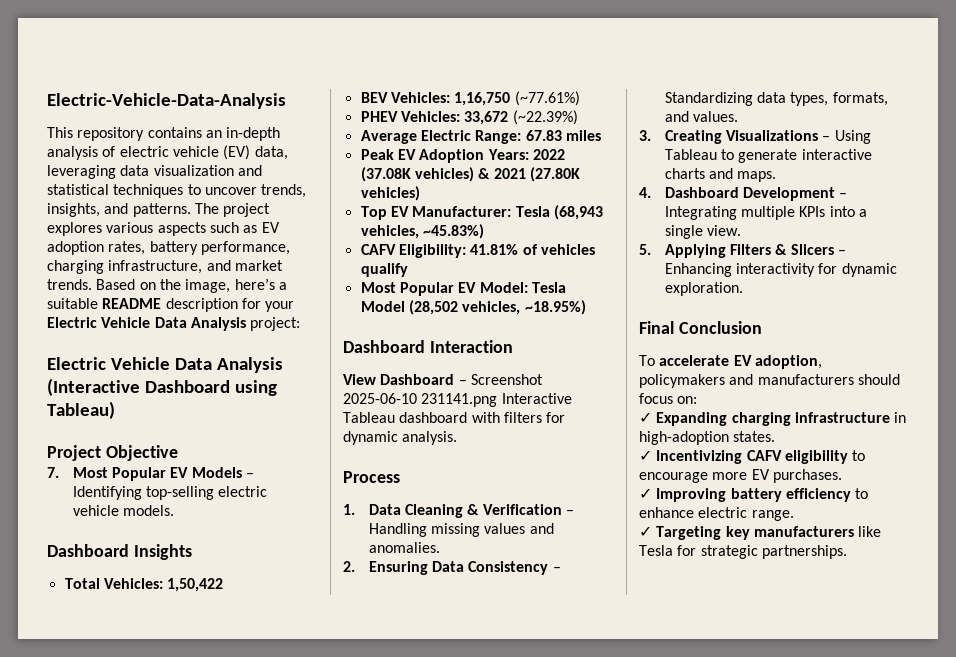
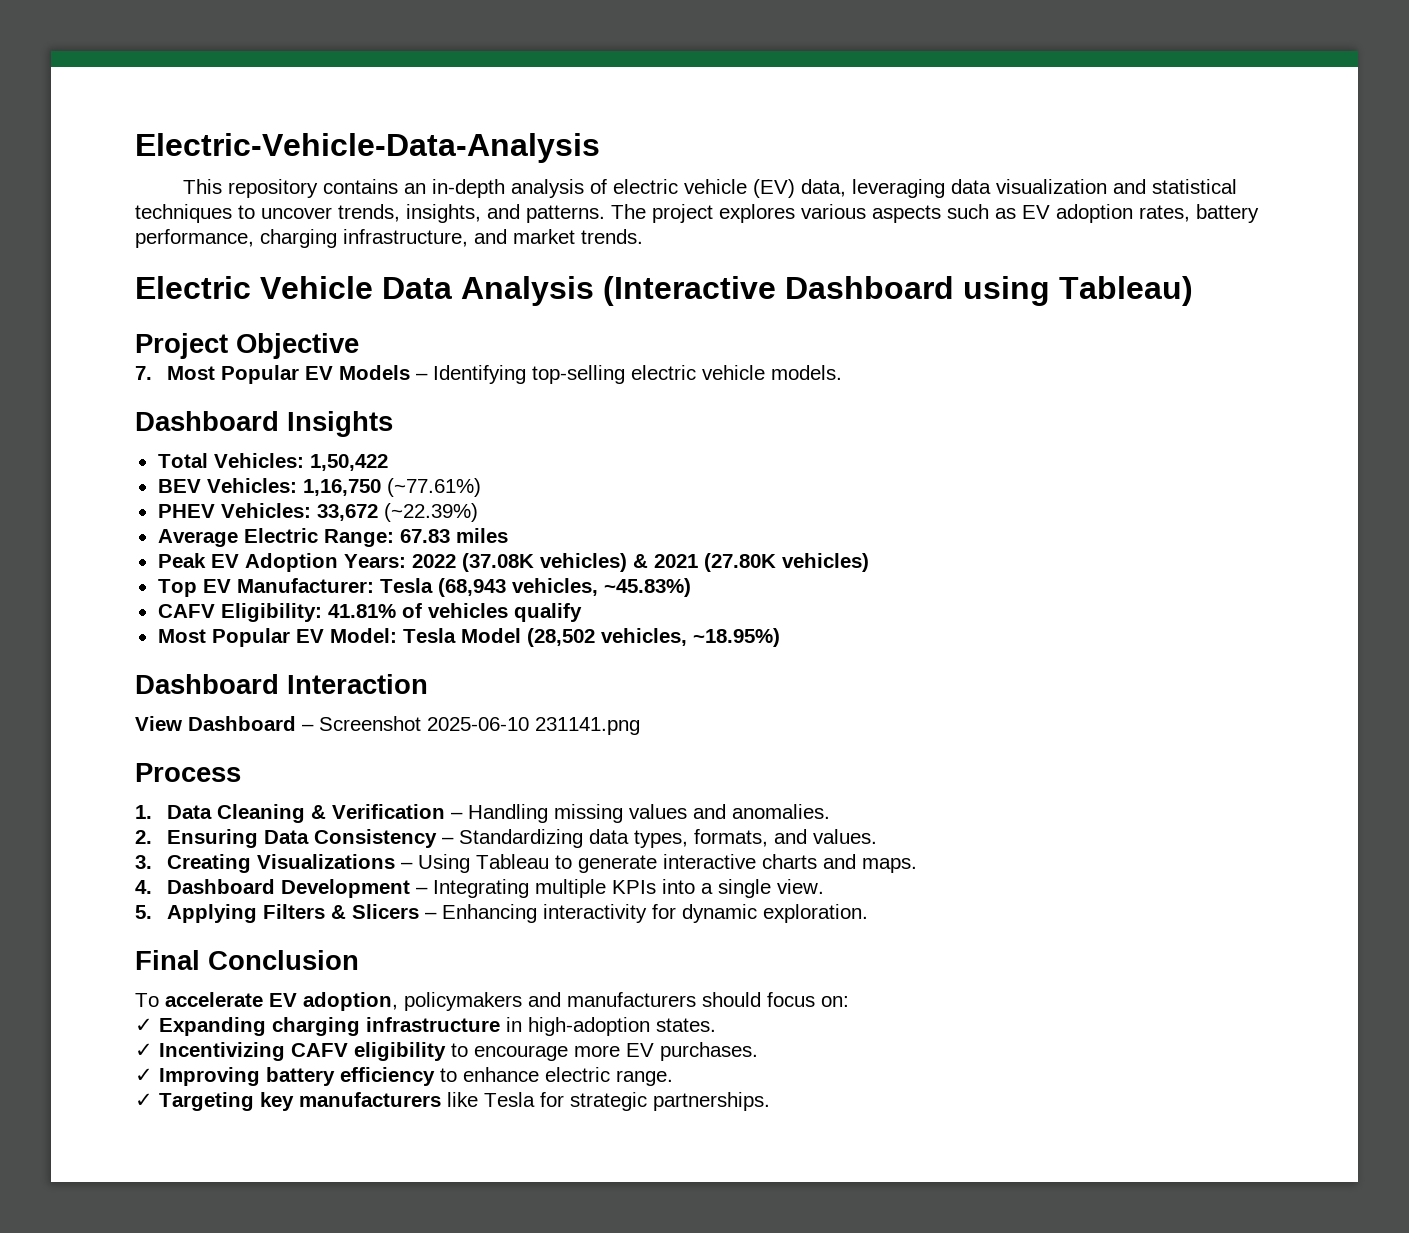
[96,278,287,293] [47,298,295,312] [47,317,301,331] Based on the image, here’s a suitable README description for your Electric Vehicle Data Analysis project: -> (643, 236) none
[501,393,572,404] [343,412,566,423] [343,431,458,445] Interactive Tableau dashboard with filters for dynamic analysis. -> (640, 726) none

